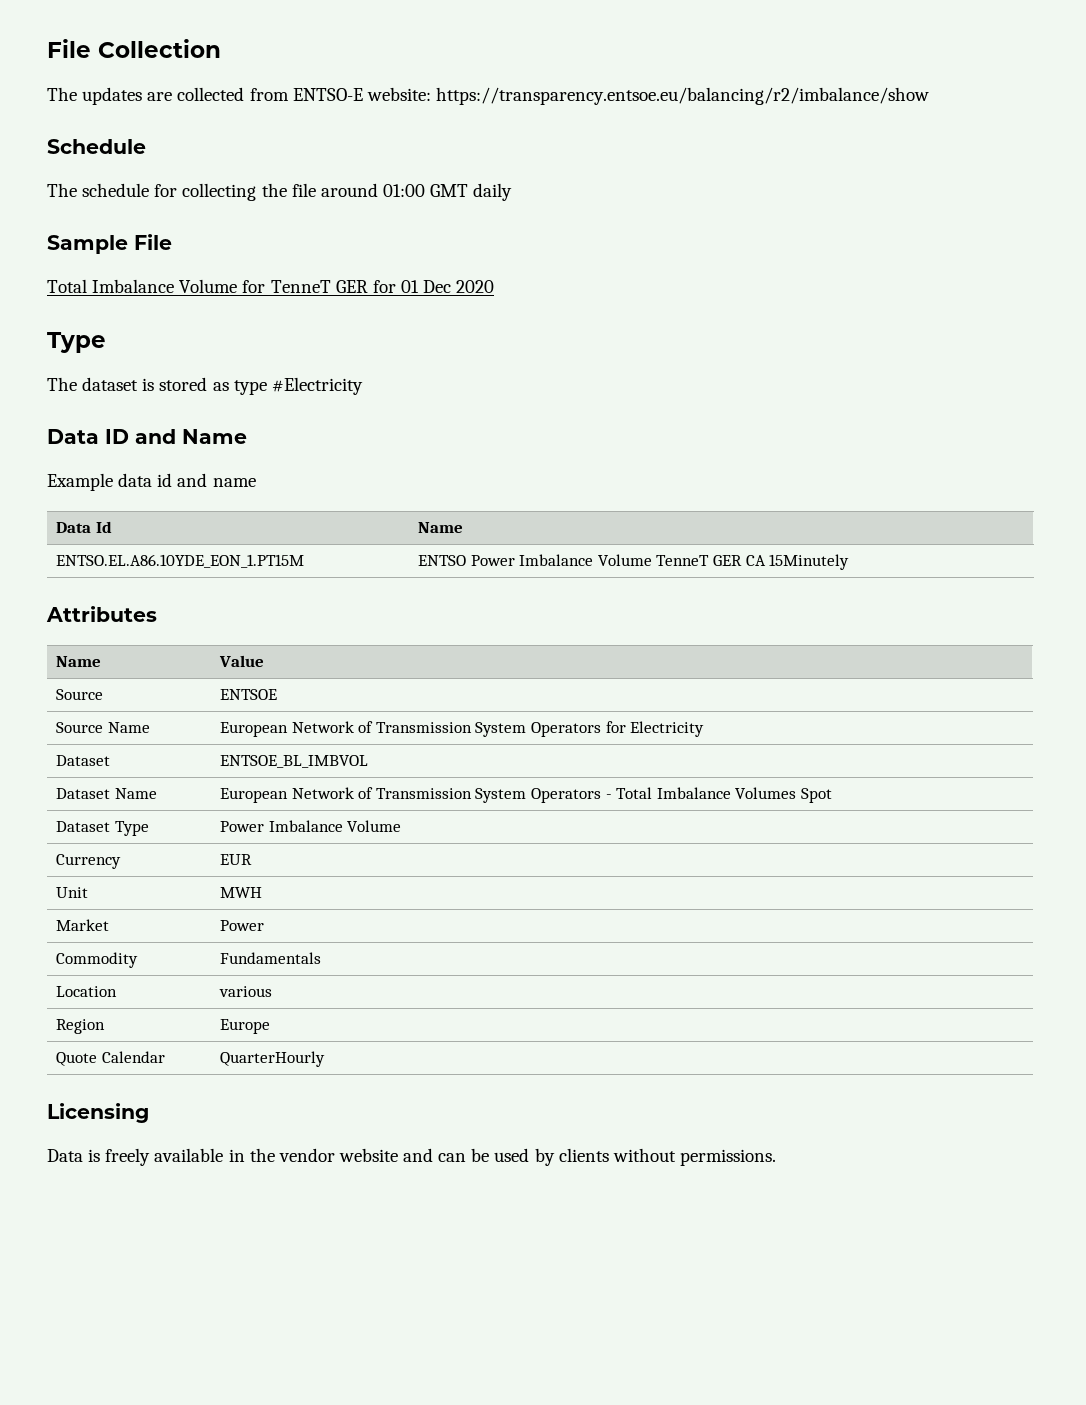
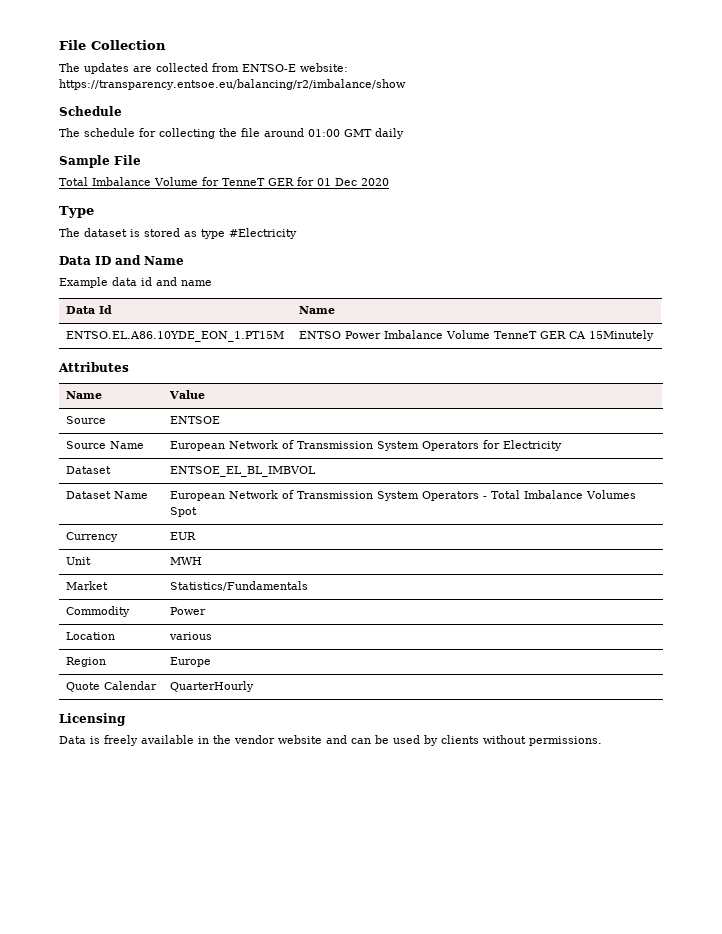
[219,755,368,768] ENTSOE_BL_IMBVOL -> [170,466,317,477] ENTSOE_EL_BL_IMBVOL
[55,821,149,836] [219,820,402,832] // Dataset Type | Power Imbalance Volume -> (198, 512) none
[219,920,264,931] Power -> [170,581,309,591] Statistics/Fundamentals
[219,952,321,964] Fundamentals -> [170,607,207,615] Power

